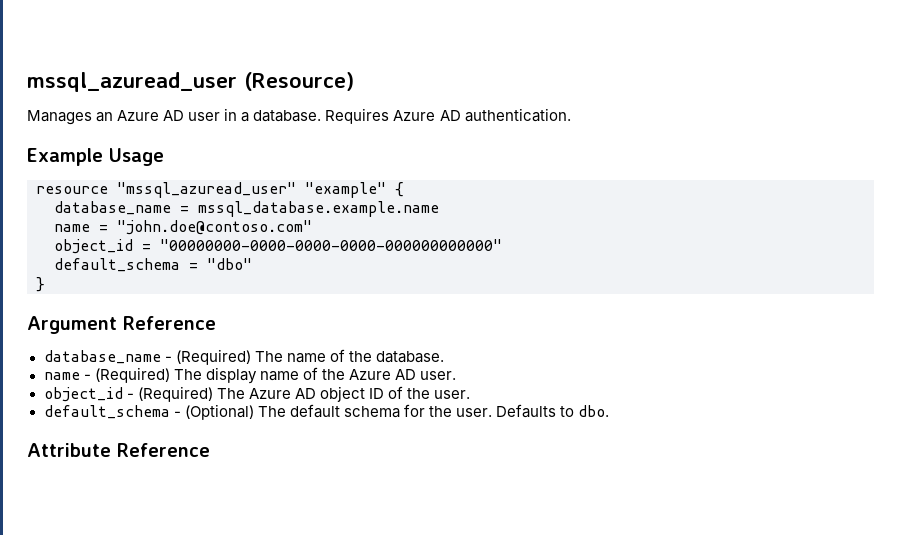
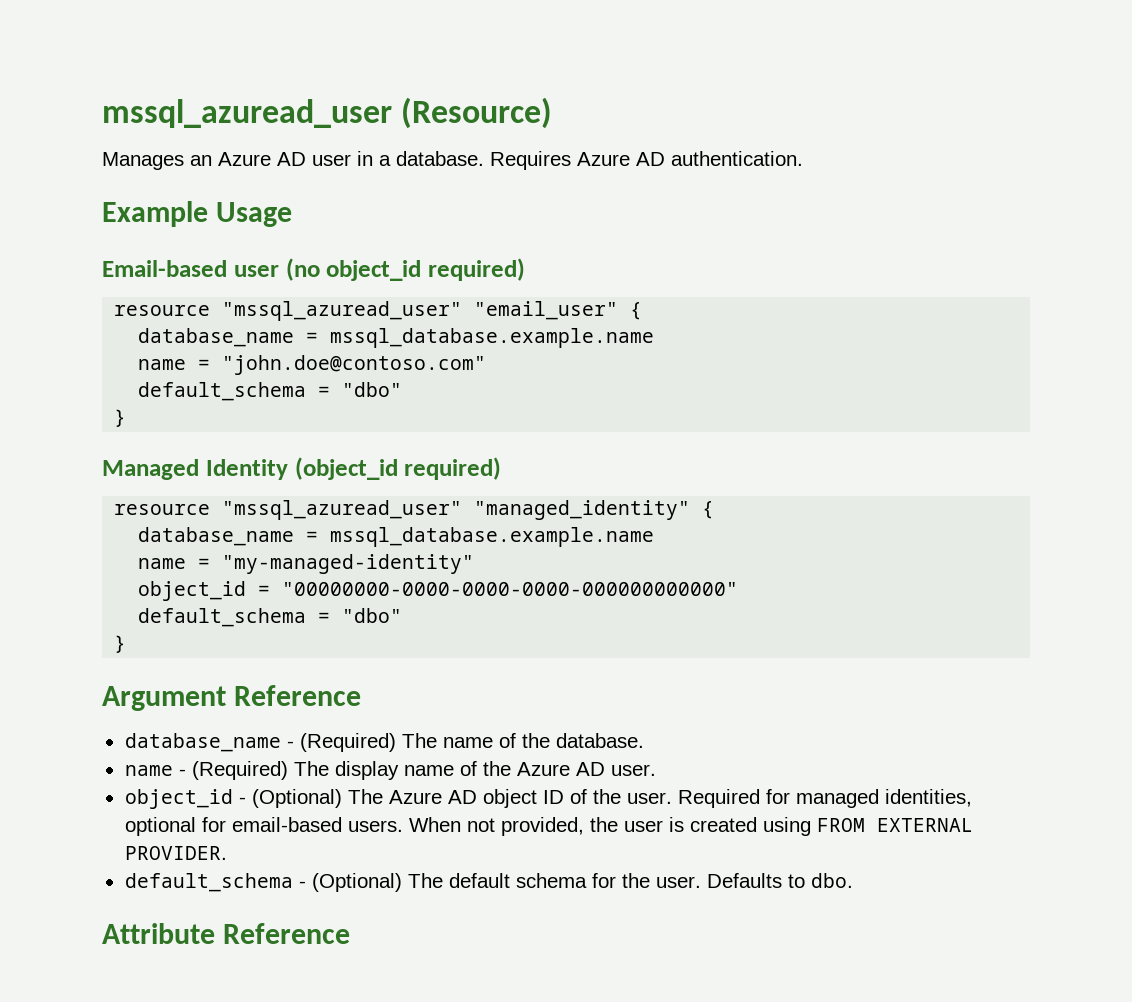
[36,182,386,198] // resource "mssql_azuread_user" "example" -> [102,258,525,281] [114,301,619,321] // Email-based user (no object_id required) // resource "mssql_azuread_user" "email_user"
(312, 227) none -> [138,382,403,401] [114,409,127,427] [102,457,502,480] [114,500,715,520] [138,527,655,547] [138,554,475,574] // default_schema = "dbo" // } // Managed Identity (object_id required) // resource "mssql_azuread_user" "managed_identity" { // database_name = mssql_database.example.name // name = "my-managed-identity"
[137,386,213,402] (Required) -> [251,789,342,808] (Optional)
(471, 394) none -> [677,789,972,808] [124,817,973,836] [124,846,227,860] Required for managed identities, optional for email-based users. When not provided, the user is created using FROM EXTERNAL PROVIDER.

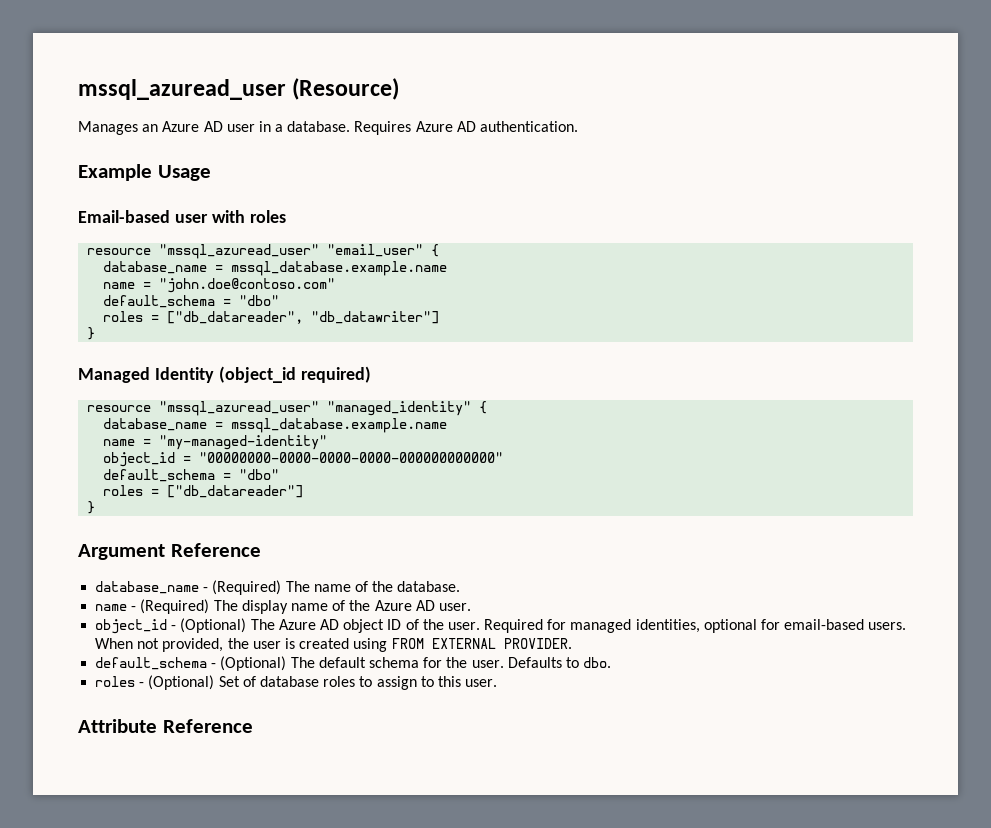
[285,258,525,281] (no object_id required) -> [211,210,286,223] with roles
(403, 389) none -> [103,311,440,324] // roles = ["db_datareader", "db_datawriter"]
(403, 615) none -> [103,485,304,498] // roles = ["db_datareader"]
(853, 880) none -> [95,675,498,690] // roles - (Optional) Set of database roles to assign to this user.

